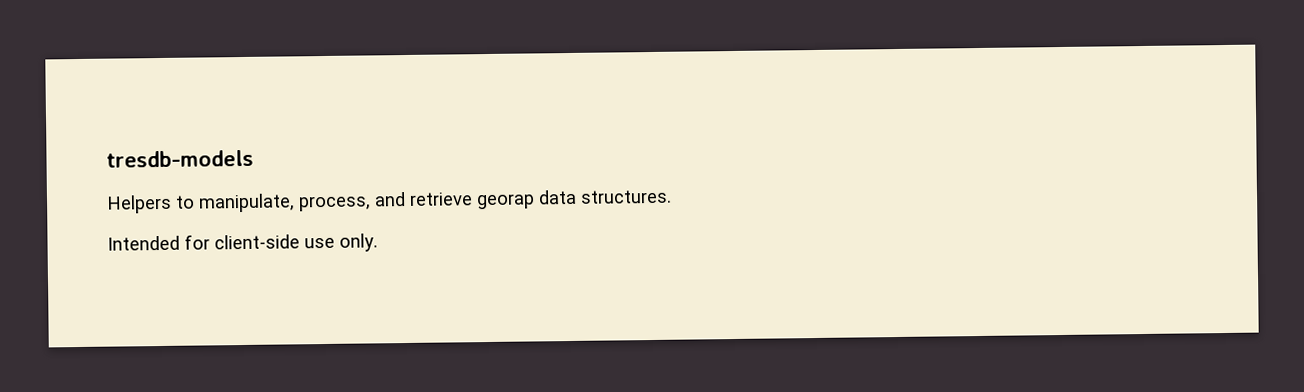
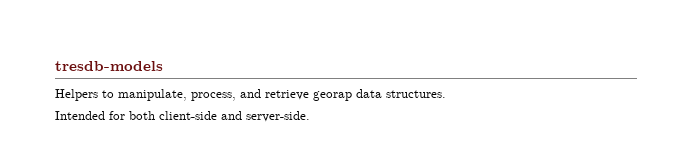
[214,233,378,252] client-side use only. -> [129,111,310,122] both client-side and server-side.

